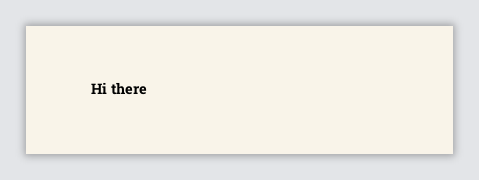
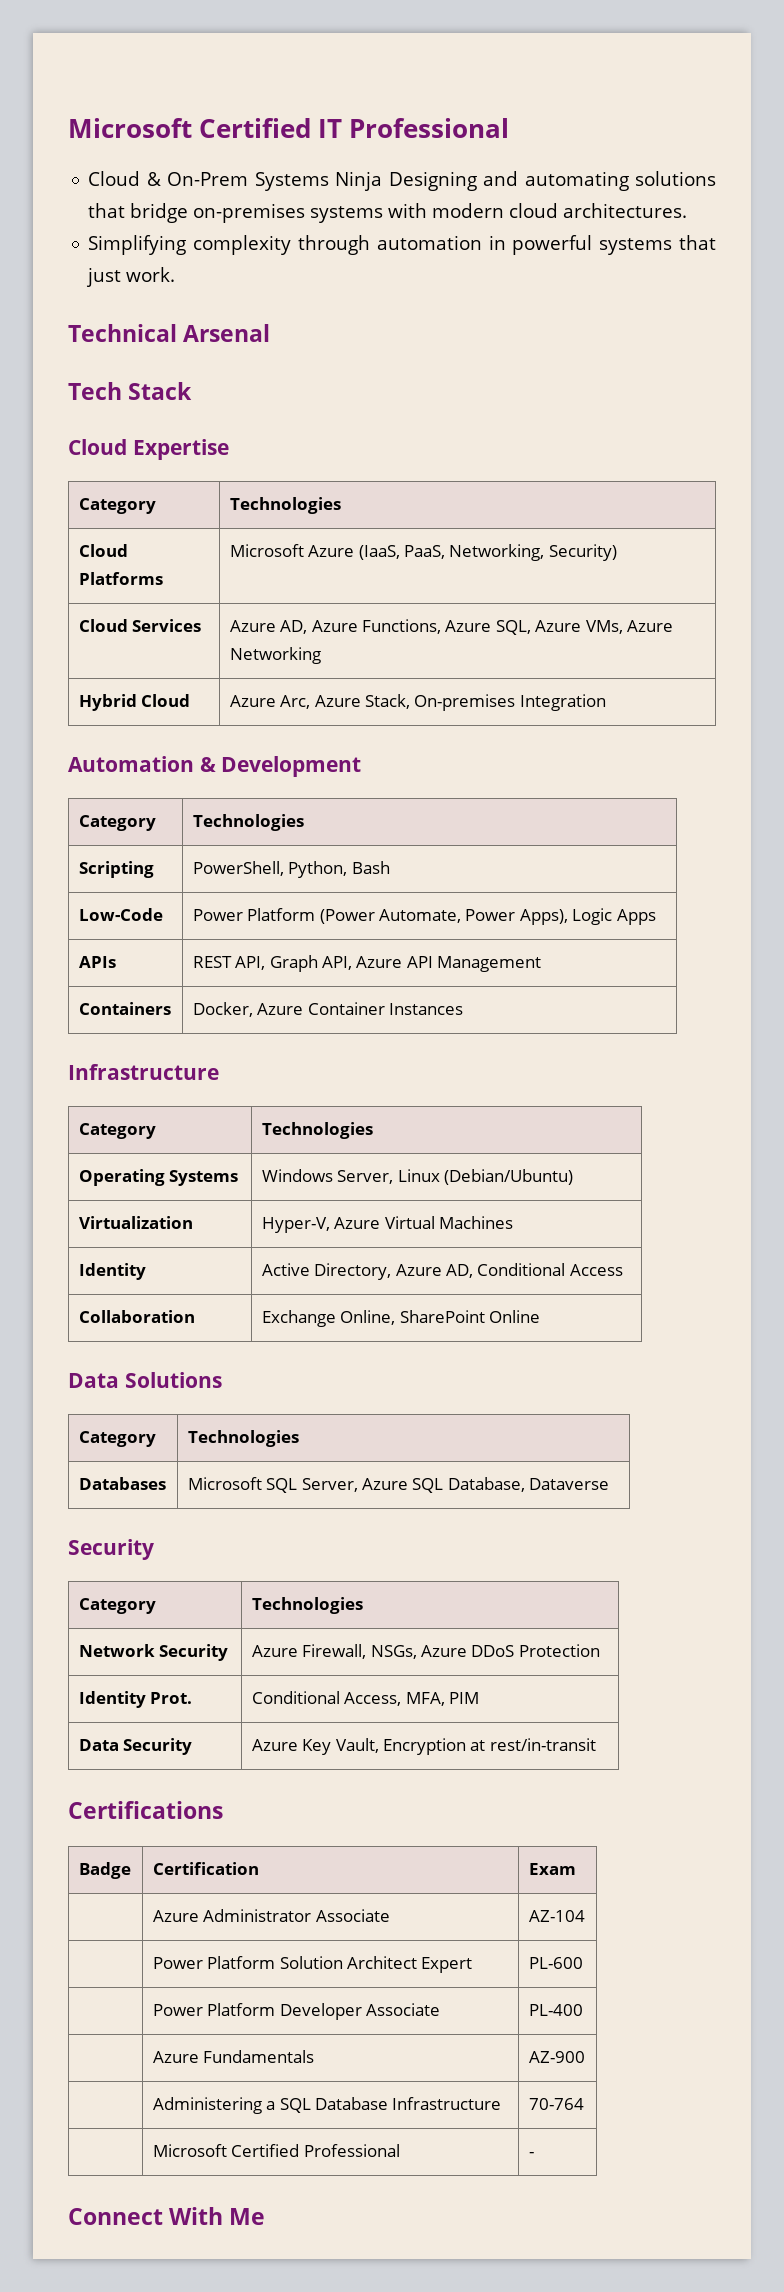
[91,82,147,95] Hi there -> [68,118,510,138] [88,171,716,191] [88,203,688,223] [88,235,716,255] [86,267,176,287] [68,324,271,342] [68,382,193,400] [68,439,229,460] [78,498,156,514] [229,497,341,514] [78,544,128,557] [78,572,163,585] [229,544,617,561] [78,619,202,632] [229,619,674,635] [229,647,321,664] [78,694,191,711] [229,694,606,711] [68,756,362,777] [78,815,156,831] [192,814,304,831] [78,861,154,878] [192,861,390,878] [78,908,163,921] [192,908,656,925] [78,956,116,968] [192,955,542,972] [78,1002,171,1015] [192,1002,464,1017] [68,1064,219,1080] [78,1123,156,1139] [261,1122,373,1139] [78,1169,239,1186] [261,1169,574,1185] [78,1216,193,1229] [261,1216,513,1233] [78,1263,146,1280] [261,1263,623,1280] [78,1310,195,1323] [261,1310,541,1327] [68,1372,222,1388] [78,1431,156,1447] [187,1430,299,1447] [78,1477,166,1490] [187,1477,610,1493] [68,1539,154,1560] [78,1598,156,1614] [251,1597,363,1614] [78,1644,229,1661] [251,1644,600,1659] [78,1691,193,1708] [251,1691,480,1706] [78,1738,193,1755] [251,1738,596,1755] [68,1801,223,1819] [78,1862,131,1879] [152,1862,259,1875] [528,1863,576,1875] [152,1909,390,1922] [528,1910,585,1922] [152,1956,473,1973] [528,1957,583,1969] [152,2003,441,2020] [528,2004,583,2016] [152,2050,315,2063] [528,2051,585,2063] [152,2097,502,2114] [528,2098,584,2110] [152,2144,400,2157] [528,2152,534,2157] [68,2207,266,2225] Microsoft Certified IT Professional // Cloud & On-Prem Systems Ninja Designing and automating solutions that bridge on-premises systems with modern cloud architectures. // Simplifying complexity through automation in powerful systems that just work. // Technical Arsenal // Tech Stack // Cloud Expertise // Category | Technologies // Cloud Platforms | Microsoft Azure (IaaS, PaaS, Networking, Security) // Cloud Services | Azure AD, Azure Functions, Azure SQL, Azure VMs, Azure Networking // Hybrid Cloud | Azure Arc, Azure Stack, On-premises Integration // Automation & Development // Category | Technologies // Scripting | PowerShell, Python, Bash // Low-Code | Power Platform (Power Automate, Power Apps), Logic Apps // APIs | REST API, Graph API, Azure API Management // Containers | Docker, Azure Container Instances // Infrastructure // Category | Technologies // Operating Systems | Windows Server, Linux (Debian/Ubuntu) // Virtualization | Hyper-V, Azure Virtual Machines // Identity | Active Directory, Azure AD, Conditional Access // Collaboration | Exchange Online, SharePoint Online // Data Solutions // Category | Technologies // Databases | Microsoft SQL Server, Azure SQL Database, Dataverse // Security // Category | Technologies // Network Security | Azure Firewall, NSGs, Azure DDoS Protection // Identity Prot. | Conditional Access, MFA, PIM // Data Security | Azure Key Vault, Encryption at rest/in-transit // Certifications // Badge | Certification | Exam // | Azure Administrator Associate | AZ-104 // | Power Platform Solution Architect Expert | PL-600 // | Power Platform Developer Associate | PL-400 // | Azure Fundamentals | AZ-900 // | Administering a SQL Database Infrastructure | 70-764 // | Microsoft Certified Professional | - // Connect With Me

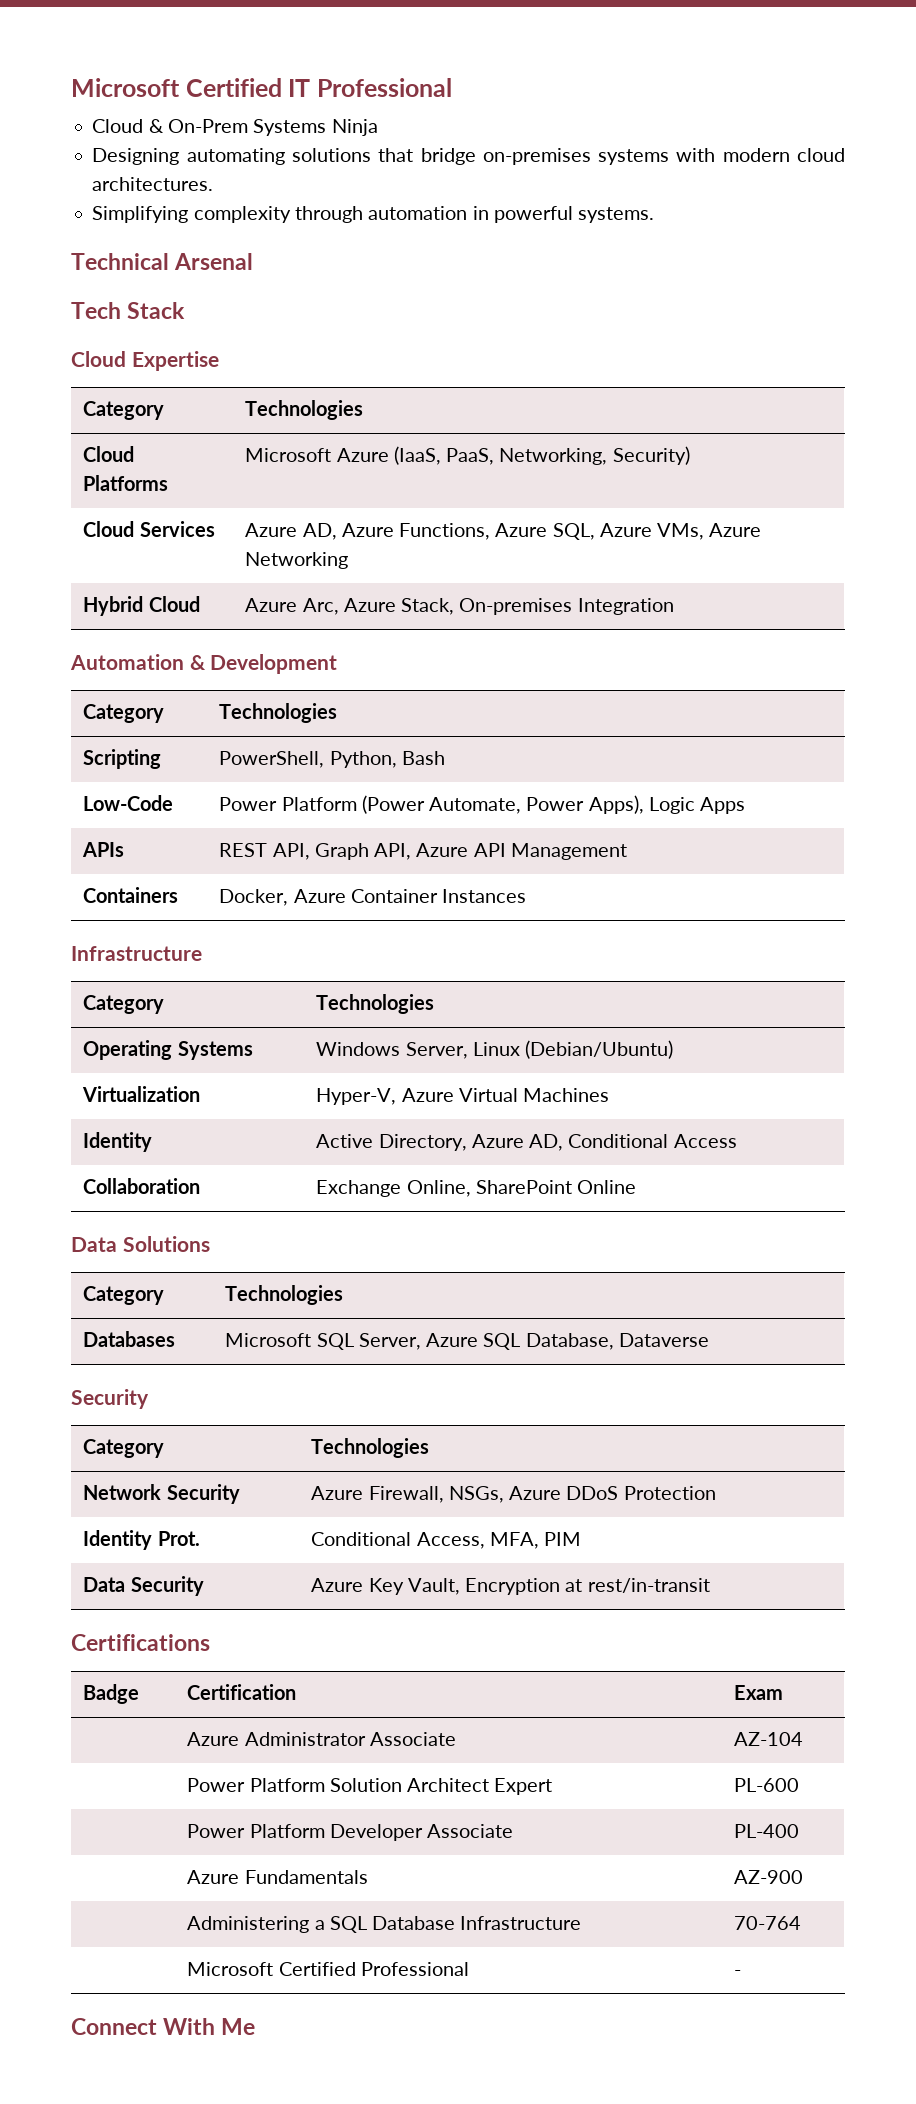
[388,171,519,191] Designing and -> [92,148,180,165] // Designing
[599,235,716,255] [86,267,176,287] systems that just work. -> [578,207,655,223] systems.

